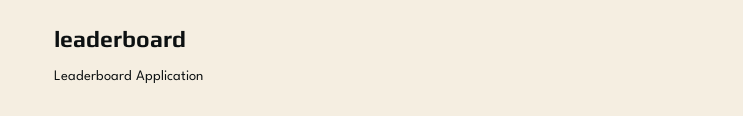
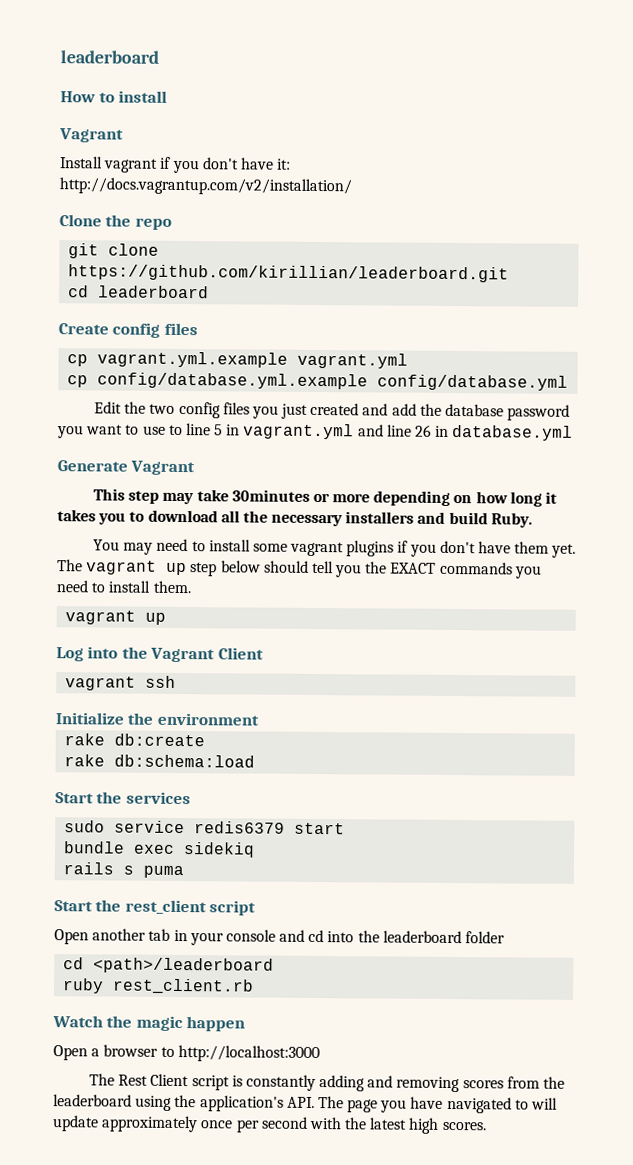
[54,30,186,48] [54,70,203,84] leaderboard // Leaderboard Application -> [60,50,159,64] [60,90,168,103] [59,128,124,143] [60,156,292,174] [59,177,352,196] [59,214,172,230] [68,243,160,259] [68,264,510,283] [68,285,210,299] [58,322,198,338] [67,351,409,369] [67,372,569,391] [93,401,571,421] [57,423,574,441] [57,460,196,476] [92,488,558,507] [57,509,533,528] [92,538,577,558] [57,559,542,579] [56,580,192,594] [65,610,167,625] [56,646,264,663] [65,675,177,691] [55,712,260,726] [64,733,206,747] [64,754,256,768] [55,791,191,805] [64,820,346,835] [64,841,256,858] [63,862,185,879] [54,899,257,916] [54,928,506,946] [63,957,275,974] [62,978,255,995] [52,1015,246,1032] [53,1044,320,1063] [88,1073,566,1093] [53,1094,559,1114] [52,1115,487,1134] leaderboard // How to install // Vagrant // Install vagrant if you don't have it: http://docs.vagrantup.com/v2/installation/ // Clone the repo // git clone https://github.com/kirillian/leaderboard.git // cd leaderboard // Create config files // cp vagrant.yml.example vagrant.yml // cp config/database.yml.example config/database.yml // Edit the two config files you just created and add the database password you want to use to line 5 in vagrant.yml and line 26 in database.yml // Generate Vagrant // This step may take 30minutes or more depending on how long it takes you to download all the necessary installers and build Ruby. // You may need to install some vagrant plugins if you don't have them yet. The vagrant up step below should tell you the EXACT commands you need to install them. // vagrant up // Log into the Vagrant Client // vagrant ssh // Initialize the environment // rake db:create // rake db:schema:load // Start the services // sudo service redis6379 start // bundle exec sidekiq // rails s puma // Start the rest_client script // Open another tab in your console and cd into the leaderboard folder // cd <path>/leaderboard // ruby rest_client.rb // Watch the magic happen // Open a browser to http://localhost:3000 // The Rest Client script is constantly adding and removing scores from the leaderboard using the application's API. The page you have navigated to will update approximately once per second with the latest high scores.

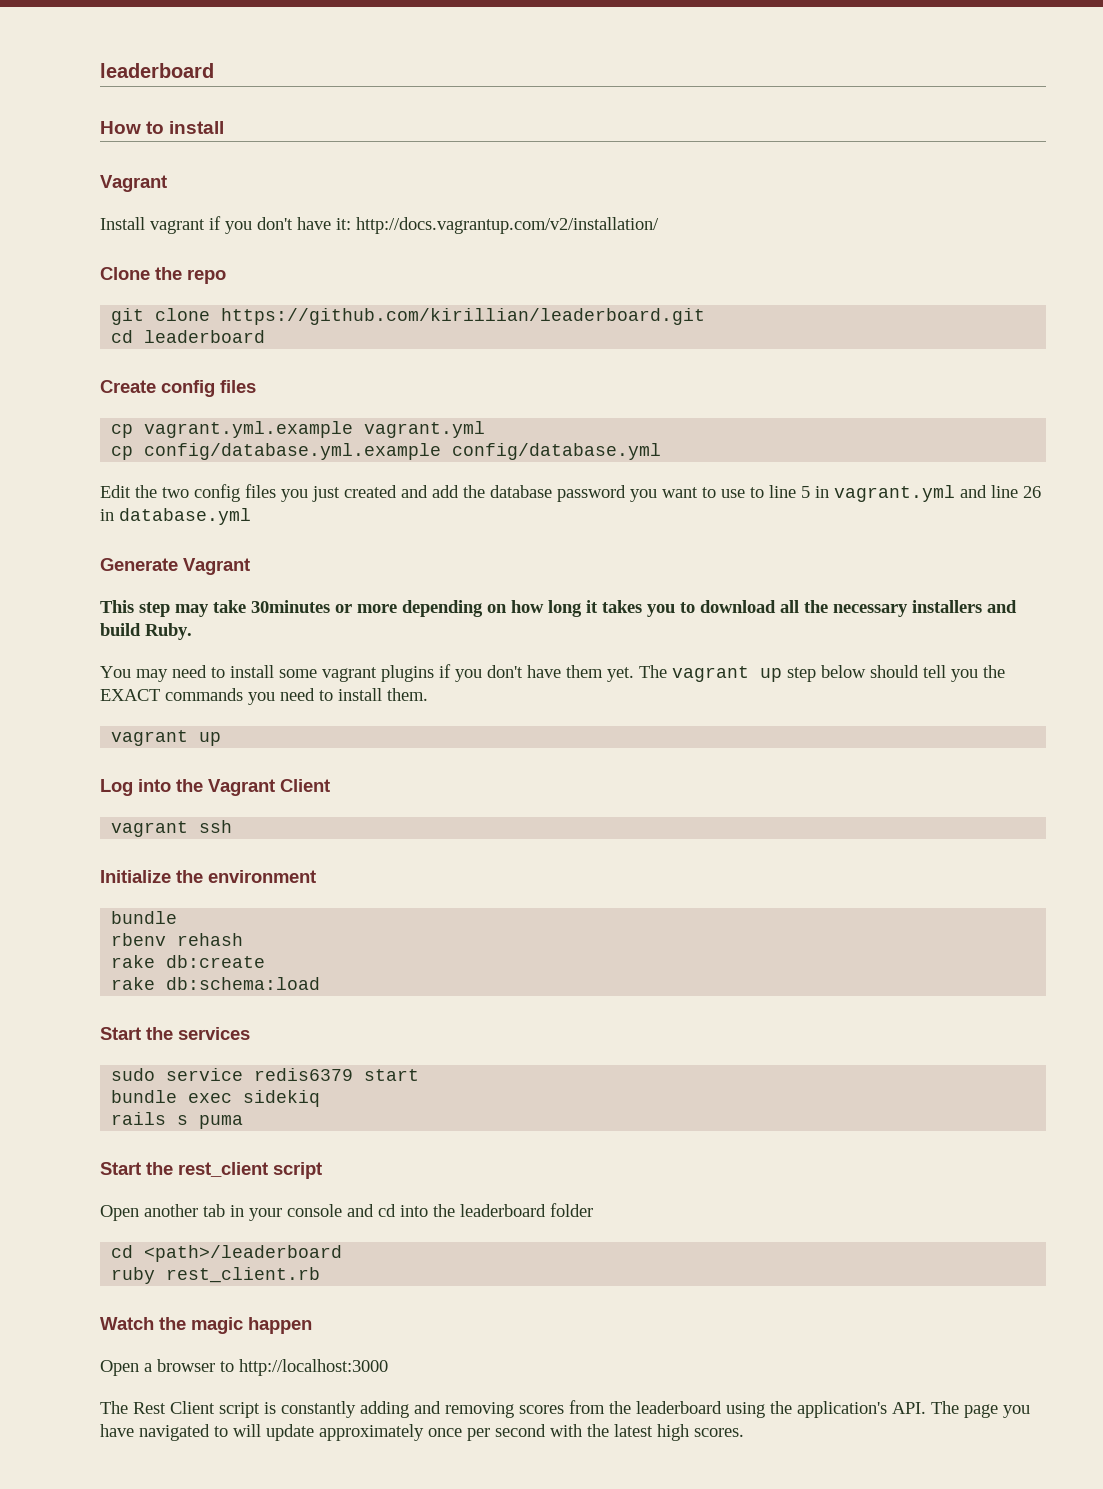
(260, 719) none -> [111,911,178,924] [111,933,244,946] // bundle // rbenv rehash

